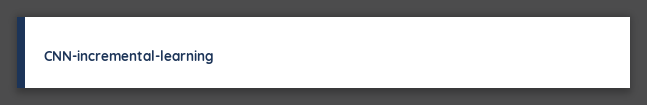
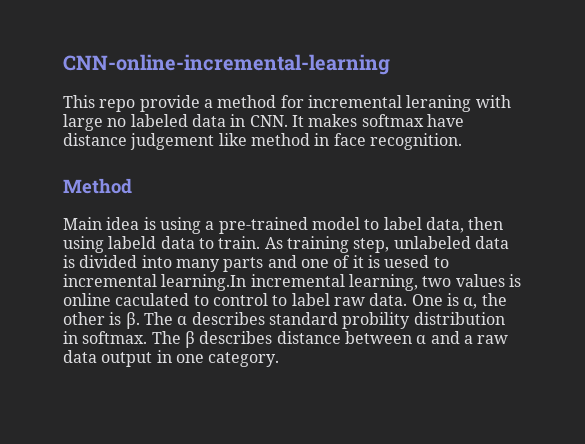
[44,50,214,64] CNN-incremental-learning -> [63,54,390,75] [63,95,511,112] [63,114,464,131] [63,133,462,150] [63,178,132,194] [63,217,504,234] [63,236,509,253] [63,255,449,272] [63,274,521,291] [63,293,507,309] [63,312,505,329] [63,331,509,348] [63,350,280,367] CNN-online-incremental-learning // This repo provide a method for incremental leraning with large no labeled data in CNN. It makes softmax have distance judgement like method in face recognition. // Method // Main idea is using a pre-trained model to label data, then using labeld data to train. As training step, unlabeled data is divided into many parts and one of it is uesed to incremental learning.In incremental learning, two values is online caculated to control to label raw data. One is α, the other is β. The α describes standard probility distribution in softmax. The β describes distance between α and a raw data output in one category.

